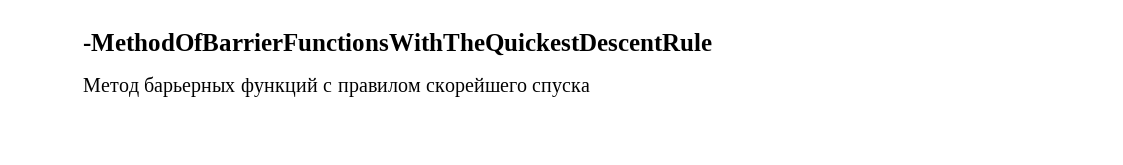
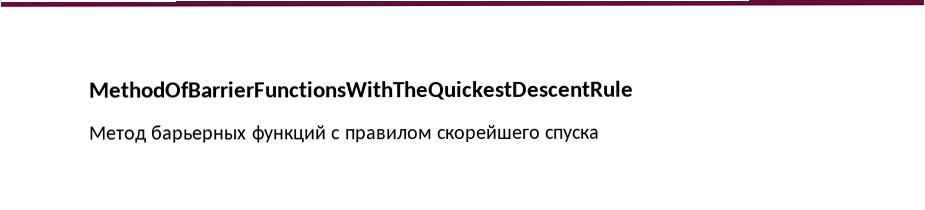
[83,33,712,56] -MethodOfBarrierFunctionsWithTheQuickestDescentRule -> [88,80,633,101] MethodOfBarrierFunctionsWithTheQuickestDescentRule

